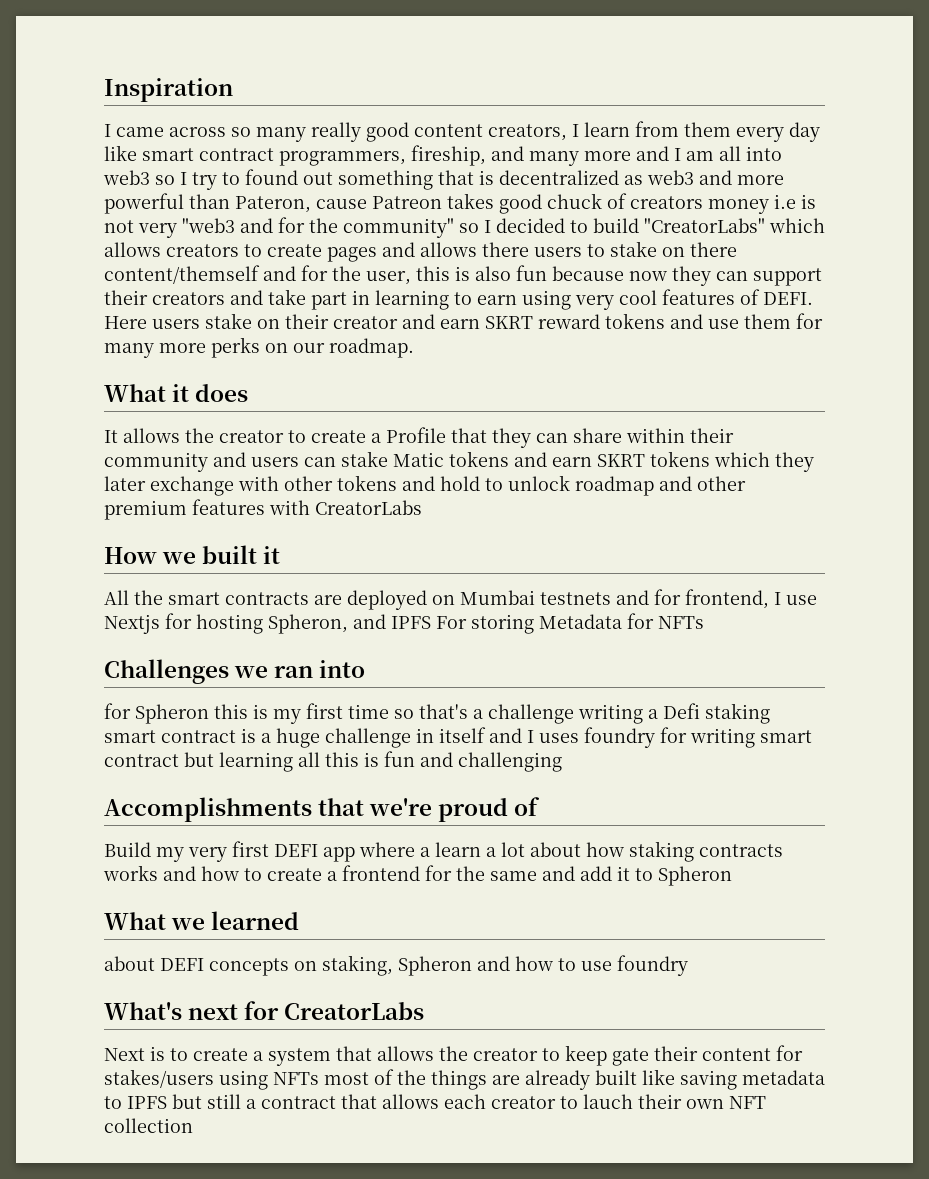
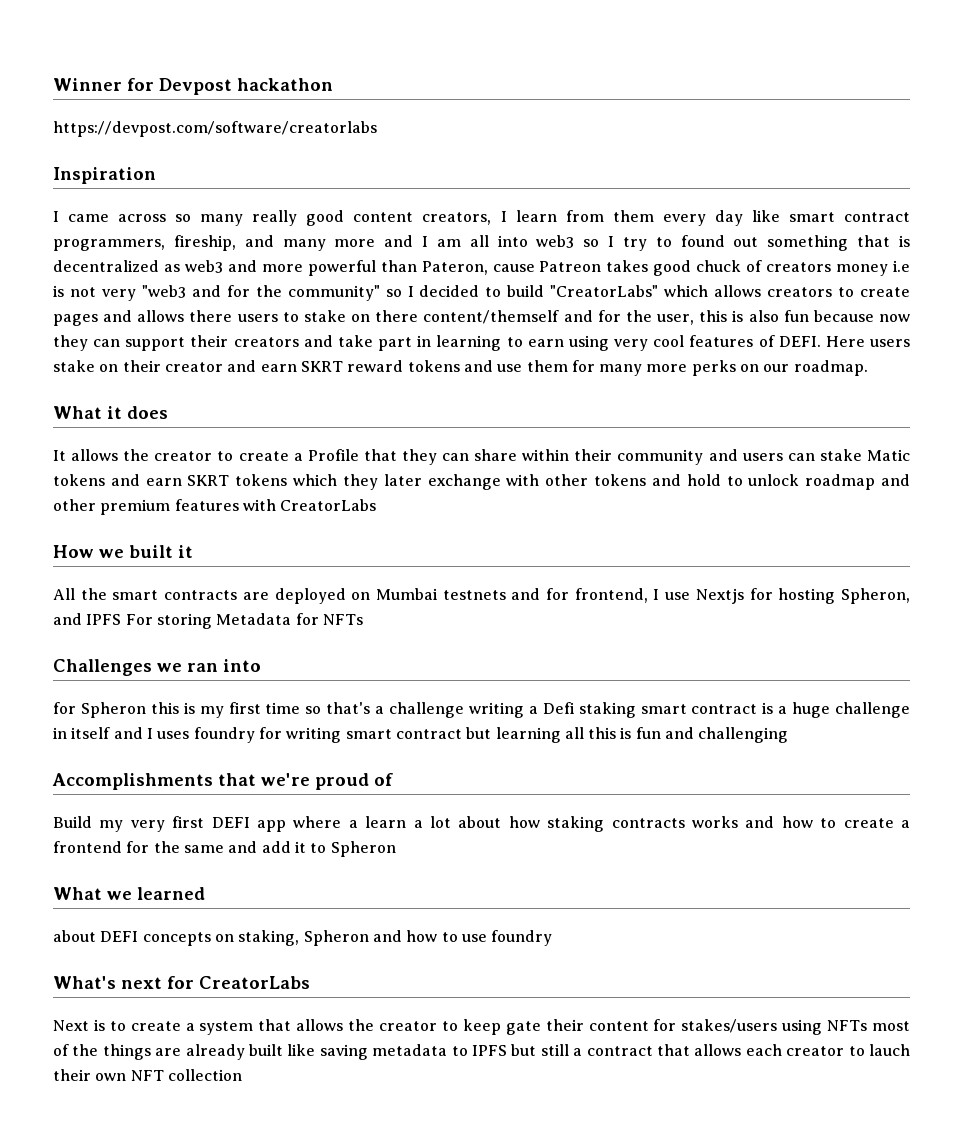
(104, 90) none -> [53,78,333,95] [53,121,377,137] Winner for Devpost hackathon // https://devpost.com/software/creatorlabs //

